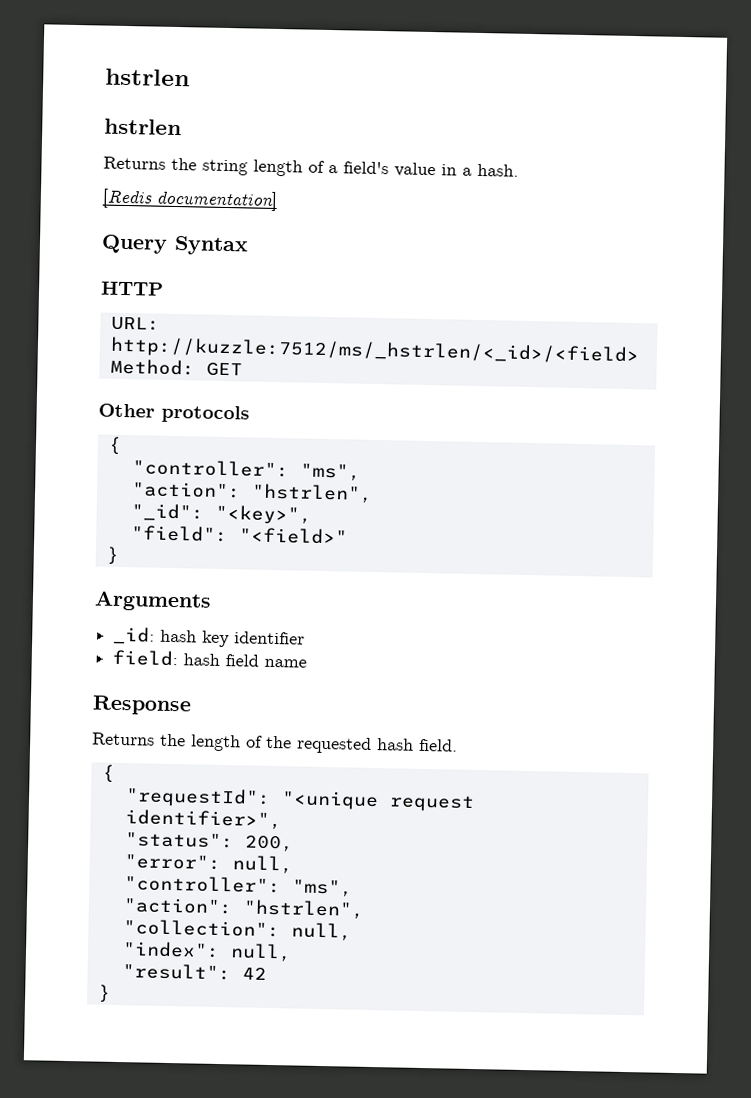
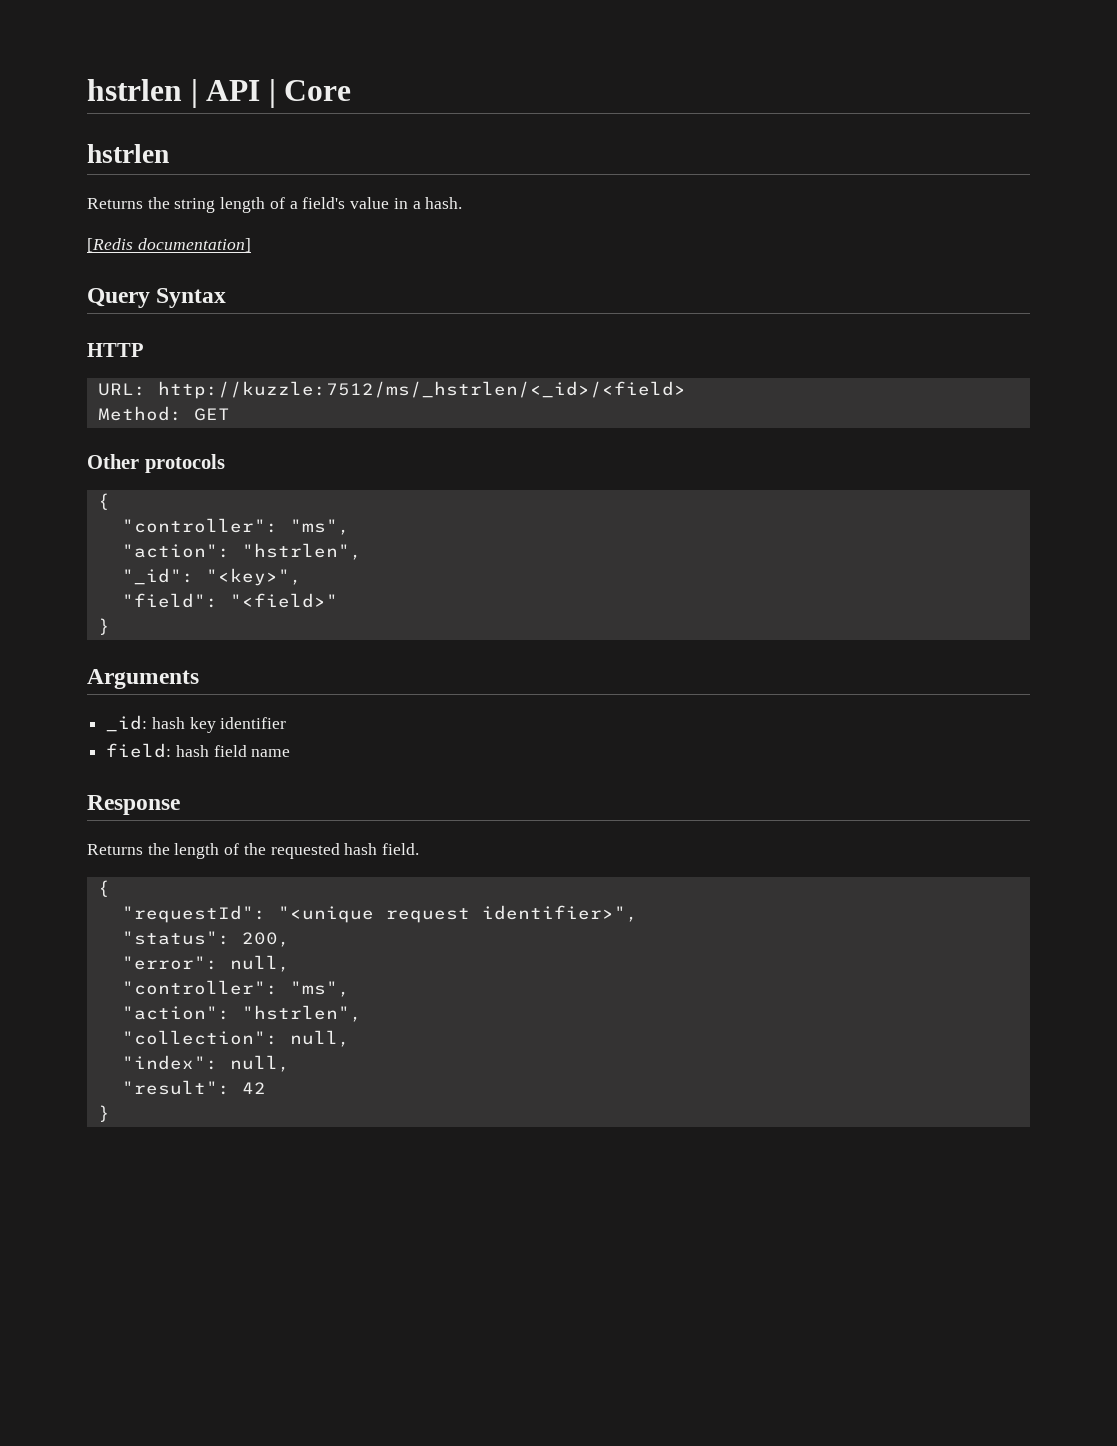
[105,68,190,87] hstrlen -> [87,79,352,108] hstrlen | API | Core

